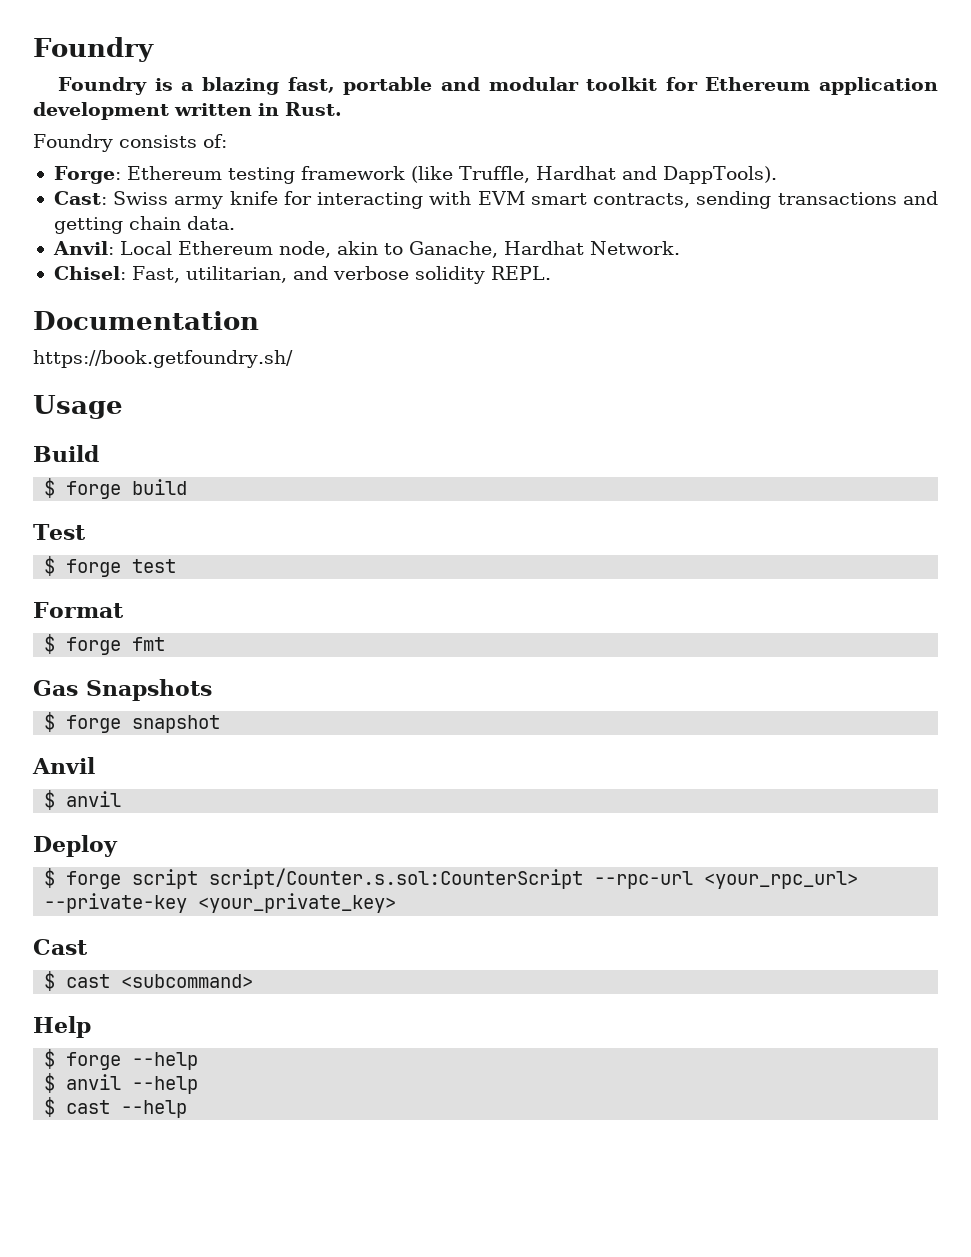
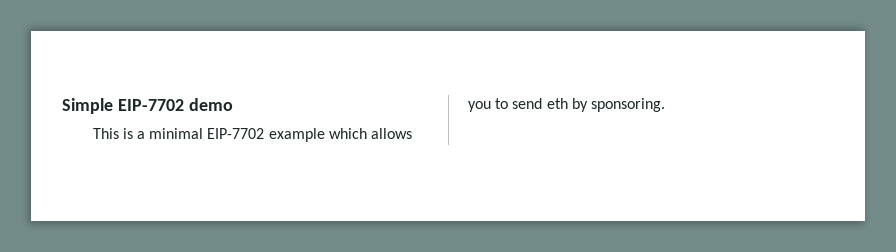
[33,37,154,62] [58,77,938,95] [33,102,342,120] [33,134,227,152] [53,166,777,184] [53,191,938,209] [53,216,235,234] [52,241,680,258] [53,266,551,284] [33,311,259,330] [33,350,293,368] [33,395,123,419] [33,445,99,462] [44,478,188,499] [33,524,86,540] [44,556,177,577] [33,602,124,618] [44,634,166,655] [33,679,212,701] [44,712,221,733] [32,757,95,774] [44,790,122,810] [33,835,118,857] [44,868,859,889] [44,893,397,913] [33,939,88,955] [44,971,254,991] [33,1016,91,1038] [44,1049,199,1070] [44,1073,199,1094] [44,1097,188,1118] Foundry // Foundry is a blazing fast, portable and modular toolkit for Ethereum application development written in Rust. // Foundry consists of: // Forge: Ethereum testing framework (like Truffle, Hardhat and DappTools). // Cast: Swiss army knife for interacting with EVM smart contracts, sending transactions and getting chain data. // Anvil: Local Ethereum node, akin to Ganache, Hardhat Network. // Chisel: Fast, utilitarian, and verbose solidity REPL. // Documentation // https://book.getfoundry.sh/ // Usage // Build // $ forge build // Test // $ forge test // Format // $ forge fmt // Gas Snapshots // $ forge snapshot // Anvil // $ anvil // Deploy // $ forge script script/Counter.s.sol:CounterScript --rpc-url <your_rpc_url> --private-key <your_private_key> // Cast // $ cast <subcommand> // Help // $ forge --help // $ anvil --help // $ cast --help -> [62,98,233,114] [92,128,413,142] [468,98,665,112] Simple EIP-7702 demo // This is a minimal EIP-7702 example which allows you to send eth by sponsoring.

